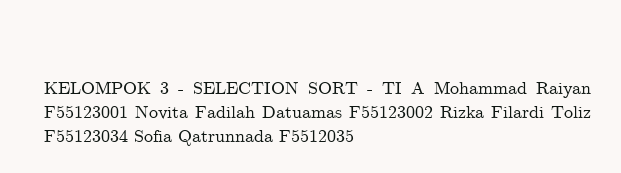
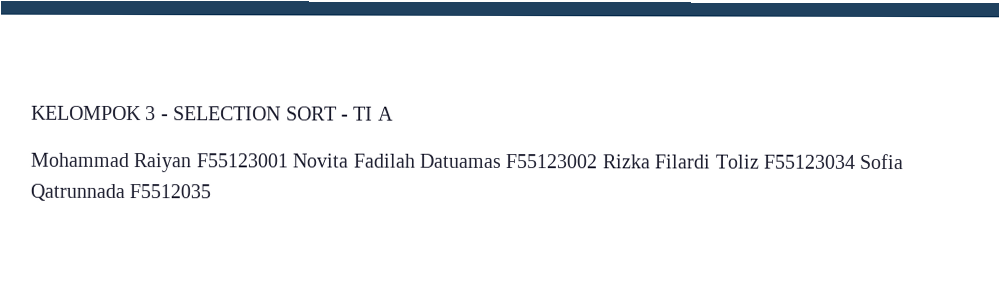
(425, 88) none -> (394, 113) //

